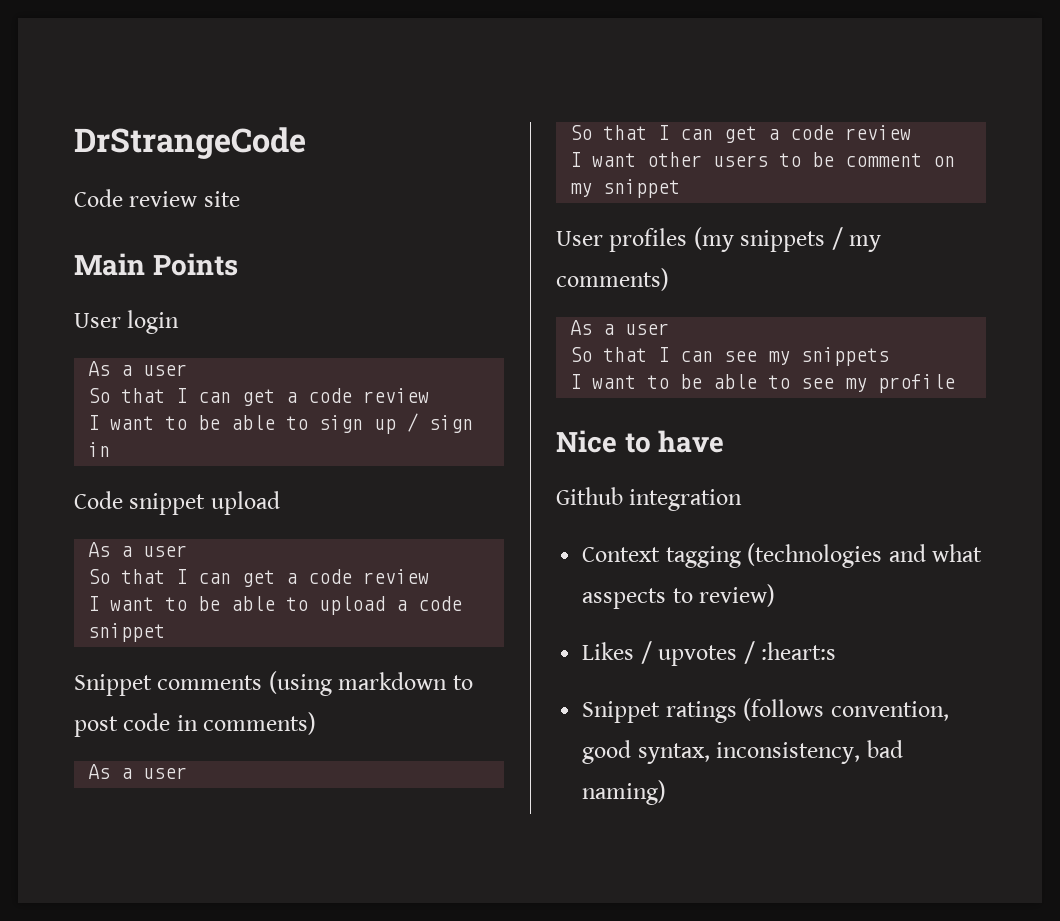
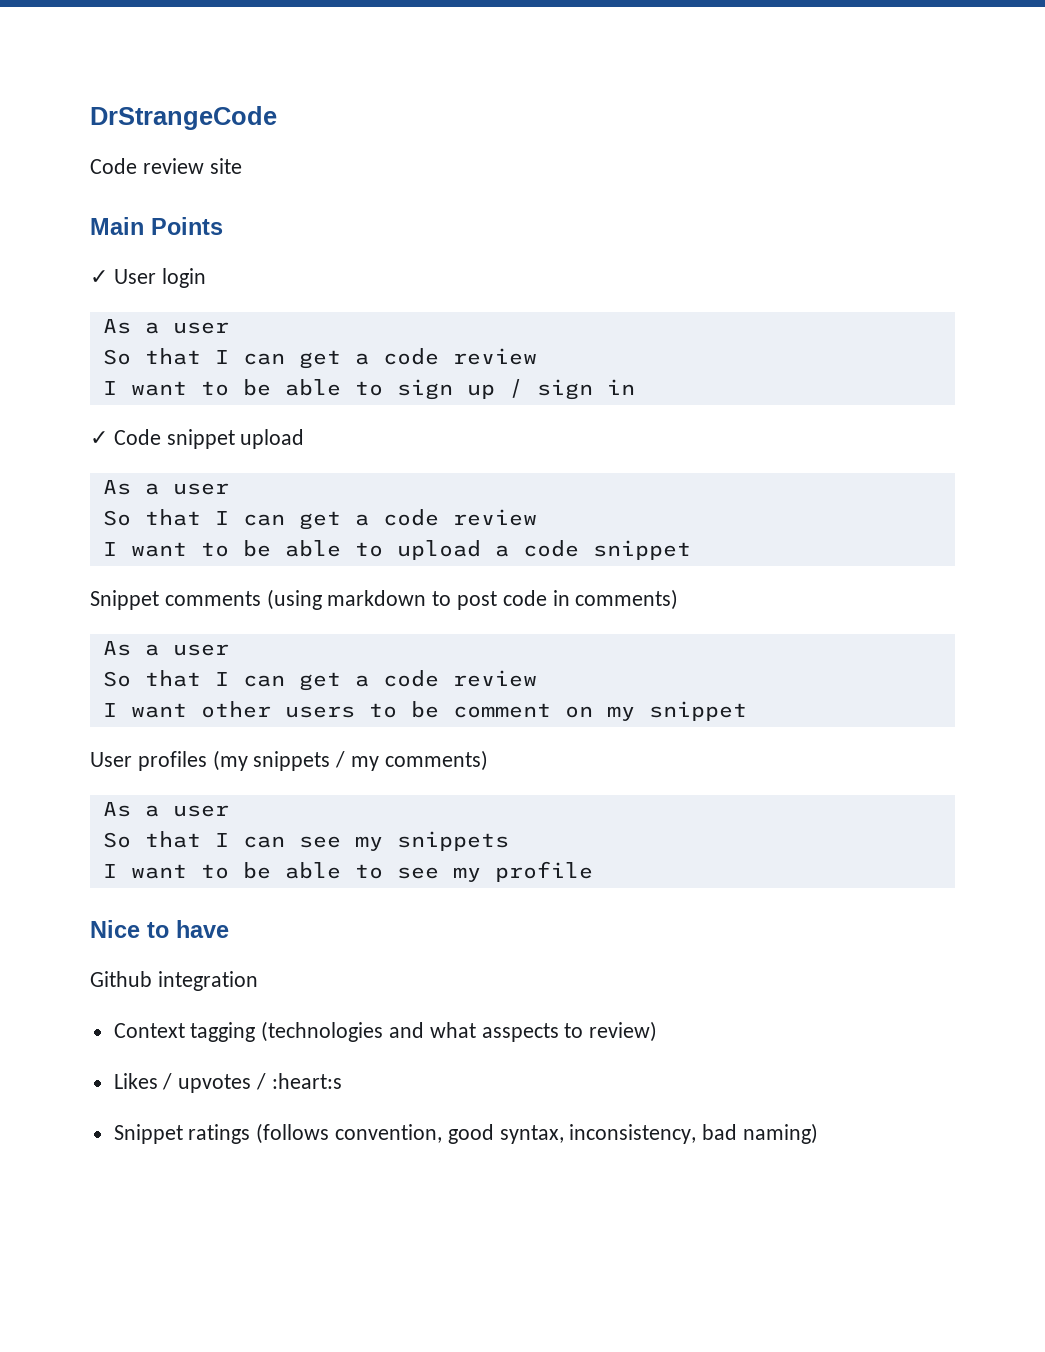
(238, 264) none -> [90,270,108,284] ✓
(111, 449) none -> [90,431,108,445] ✓

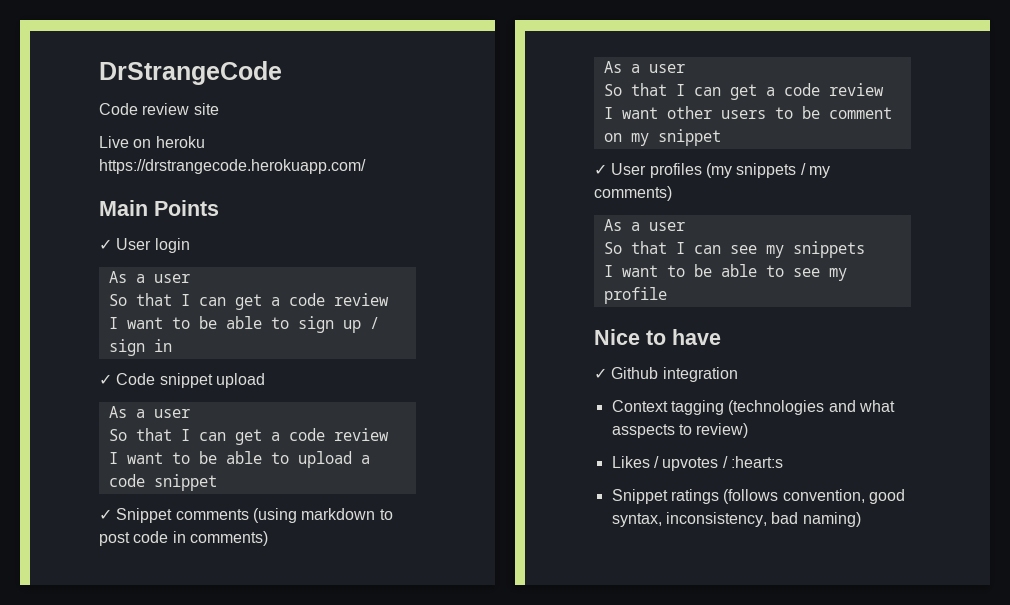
(242, 166) none -> [99,136,205,148] [99,159,366,174] // Live on heroku https://drstrangecode.herokuapp.com/
(691, 550) none -> [99,509,112,520] ✓
(747, 711) none -> [594,164,607,175] ✓
(229, 929) none -> [594,368,607,379] ✓

